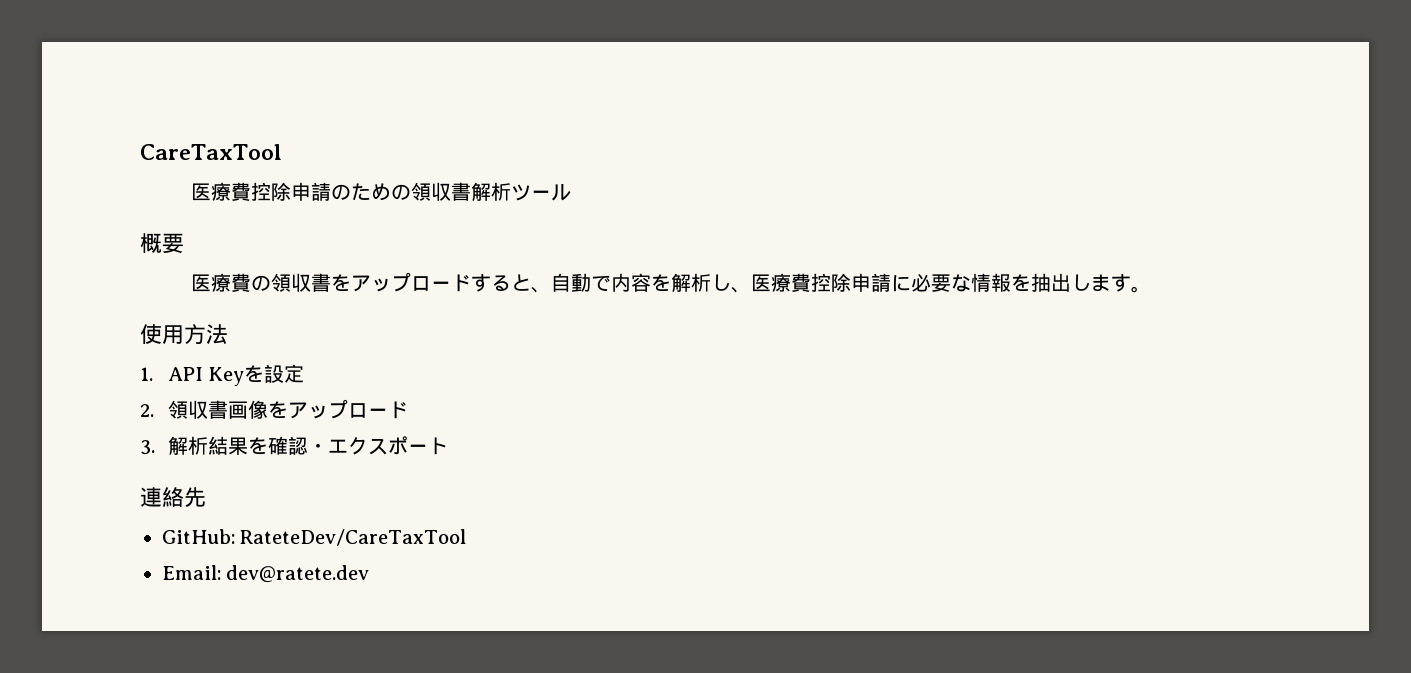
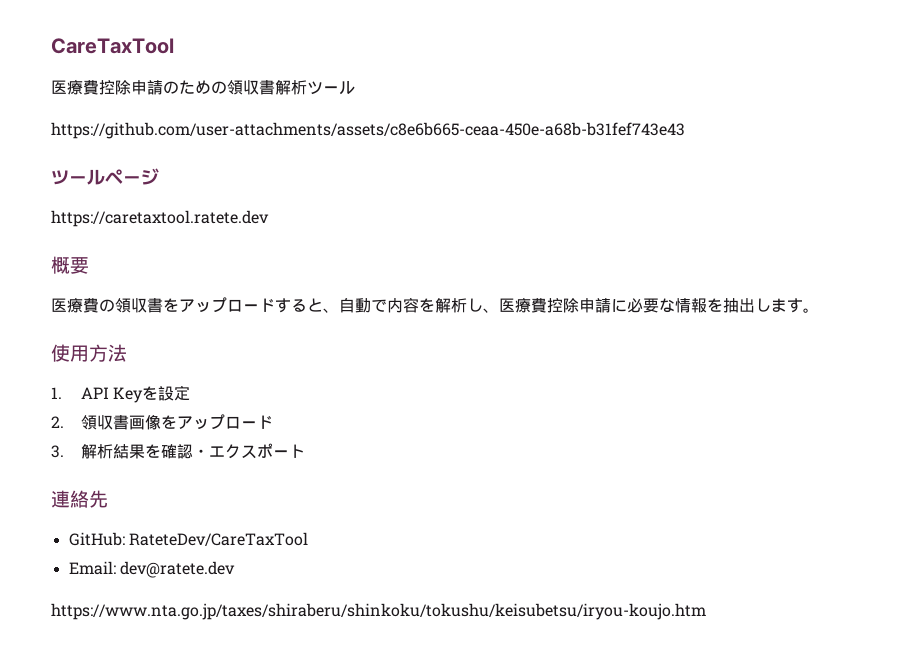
(571, 192) none -> [51,122,685,139] [51,168,159,185] [51,210,269,227] // https://github.com/user-attachments/assets/c8e6b665-ceaa-450e-a68b-b31fef743e43 // ツールページ // https://caretaxtool.ratete.dev
(370, 574) none -> [51,603,706,620] // https://www.nta.go.jp/taxes/shiraberu/shinkoku/tokushu/keisubetsu/iryou-koujo.htm

